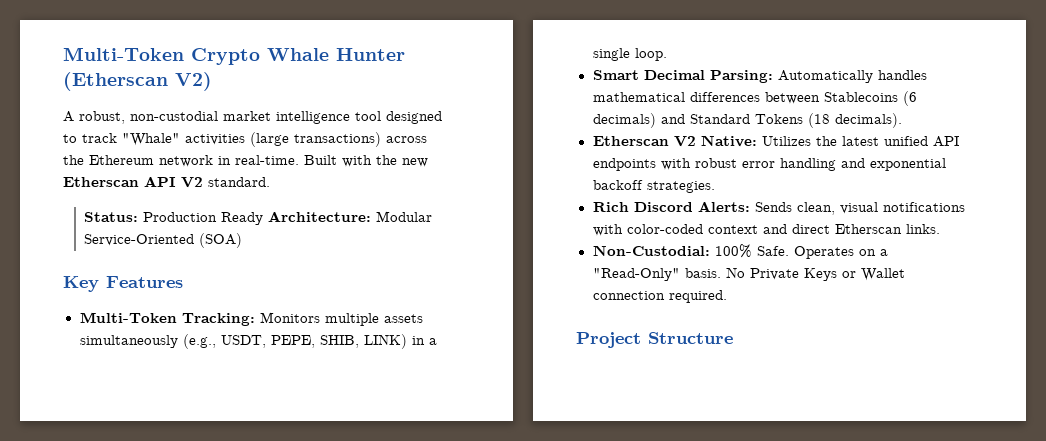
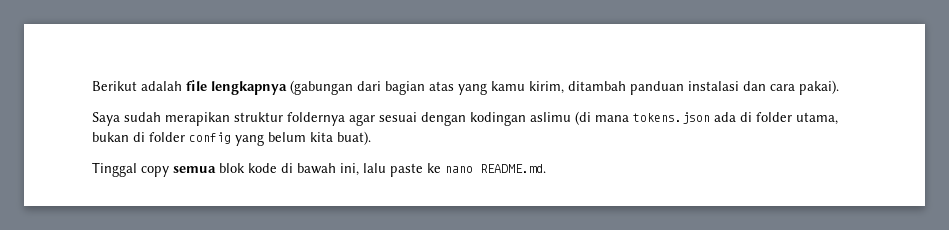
[63,47,405,65] [63,72,212,91] [63,111,442,124] [63,132,427,147] [63,155,428,167] [63,176,270,188] [84,211,433,225] [84,233,243,248] [63,276,183,292] [79,312,423,326] [79,334,437,349] [592,48,667,61] [592,70,927,83] [592,91,917,106] [592,113,902,128] [592,135,959,147] [592,158,946,171] [592,180,715,193] [592,201,965,215] [592,224,940,236] [592,244,888,259] [592,267,905,281] [592,290,727,303] [576,332,733,348] Multi-Token Crypto Whale Hunter (Etherscan V2) // A robust, non-custodial market intelligence tool designed to track "Whale" activities (large transactions) across the Ethereum network in real-time. Built with the new Etherscan API V2 standard. // Status: Production Ready Architecture: Modular Service-Oriented (SOA) // Key Features // Multi-Token Tracking: Monitors multiple assets simultaneously (e.g., USDT, PEPE, SHIB, LINK) in a single loop. // Smart Decimal Parsing: Automatically handles mathematical differences between Stablecoins (6 decimals) and Standard Tokens (18 decimals). // Etherscan V2 Native: Utilizes the latest unified API endpoints with robust error handling and exponential backoff strategies. // Rich Discord Alerts: Sends clean, visual notifications with color-coded context and direct Etherscan links. // Non-Custodial: 100% Safe. Operates on a "Read-Only" basis. No Private Keys or Wallet connection required. // Project Structure -> [92,80,839,95] [92,111,838,126] [92,131,371,146] [92,162,546,177] Berikut adalah file lengkapnya (gabungan dari bagian atas yang kamu kirim, ditambah panduan instalasi dan cara pakai). // Saya sudah merapikan struktur foldernya agar sesuai dengan kodingan aslimu (di mana tokens.json ada di folder utama, bukan di folder config yang belum kita buat). // Tinggal copy semua blok kode di bawah ini, lalu paste ke nano README.md.

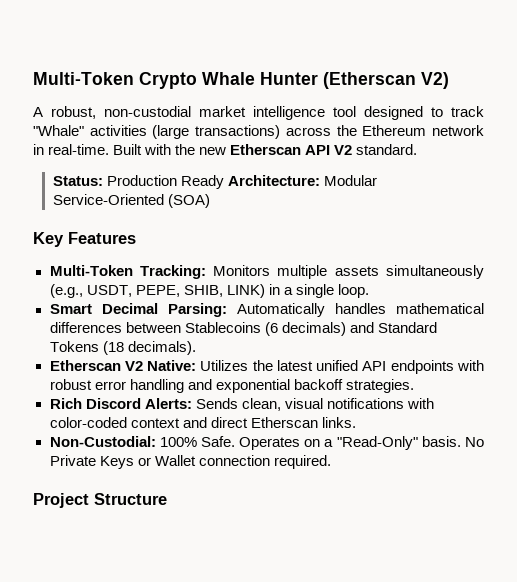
[92,80,839,95] [92,111,838,126] [92,131,371,146] [92,162,546,177] Berikut adalah file lengkapnya (gabungan dari bagian atas yang kamu kirim, ditambah panduan instalasi dan cara pakai). // Saya sudah merapikan struktur foldernya agar sesuai dengan kodingan aslimu (di mana tokens.json ada di folder utama, bukan di folder config yang belum kita buat). // Tinggal copy semua blok kode di bawah ini, lalu paste ke nano README.md. -> [33,72,449,89] [33,106,484,120] [33,125,485,139] [33,144,418,155] [52,175,378,189] [52,194,210,208] [33,232,136,247] [49,265,485,279] [49,284,369,298] [49,303,484,317] [49,322,437,336] [49,341,196,355] [49,360,484,374] [49,379,414,393] [49,398,434,411] [49,417,356,428] [49,436,484,450] [49,455,331,469] [33,493,167,508] Multi-Token Crypto Whale Hunter (Etherscan V2) // A robust, non-custodial market intelligence tool designed to track "Whale" activities (large transactions) across the Ethereum network in real-time. Built with the new Etherscan API V2 standard. // Status: Production Ready Architecture: Modular Service-Oriented (SOA) // Key Features // Multi-Token Tracking: Monitors multiple assets simultaneously (e.g., USDT, PEPE, SHIB, LINK) in a single loop. // Smart Decimal Parsing: Automatically handles mathematical differences between Stablecoins (6 decimals) and Standard Tokens (18 decimals). // Etherscan V2 Native: Utilizes the latest unified API endpoints with robust error handling and exponential backoff strategies. // Rich Discord Alerts: Sends clean, visual notifications with color-coded context and direct Etherscan links. // Non-Custodial: 100% Safe. Operates on a "Read-Only" basis. No Private Keys or Wallet connection required. // Project Structure

